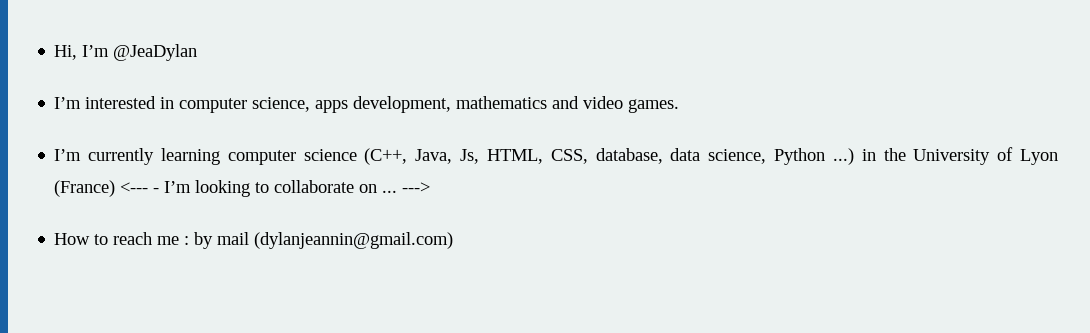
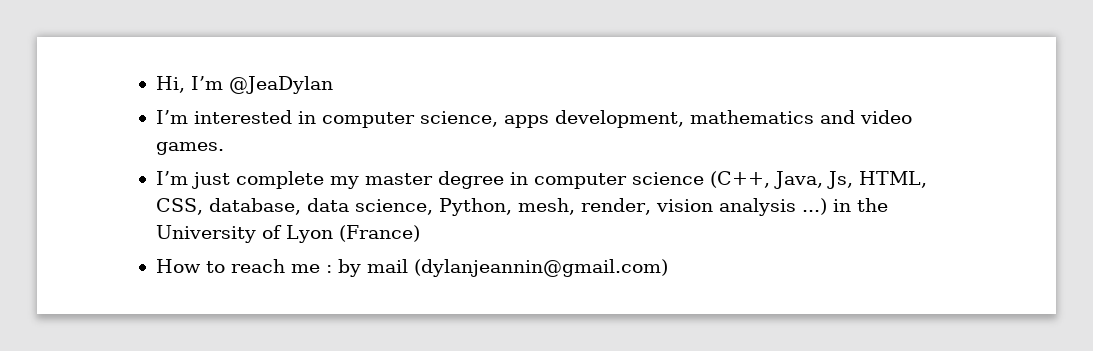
[88,148,220,165] currently learning -> [191,171,528,189] just complete my master degree in
[774,148,826,165] Python -> [438,198,796,216] Python, mesh, render, vision analysis
[120,180,431,197] <--- - I’m looking to collaborate on ... ---> -> (420, 233) none

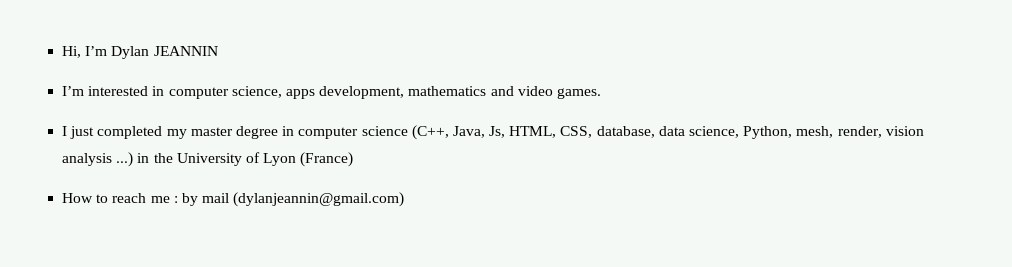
[228,76,333,94] @JeaDylan -> [111,46,218,59] Dylan JEANNIN
[155,171,324,189] I’m just complete -> [62,126,163,139] I just completed

